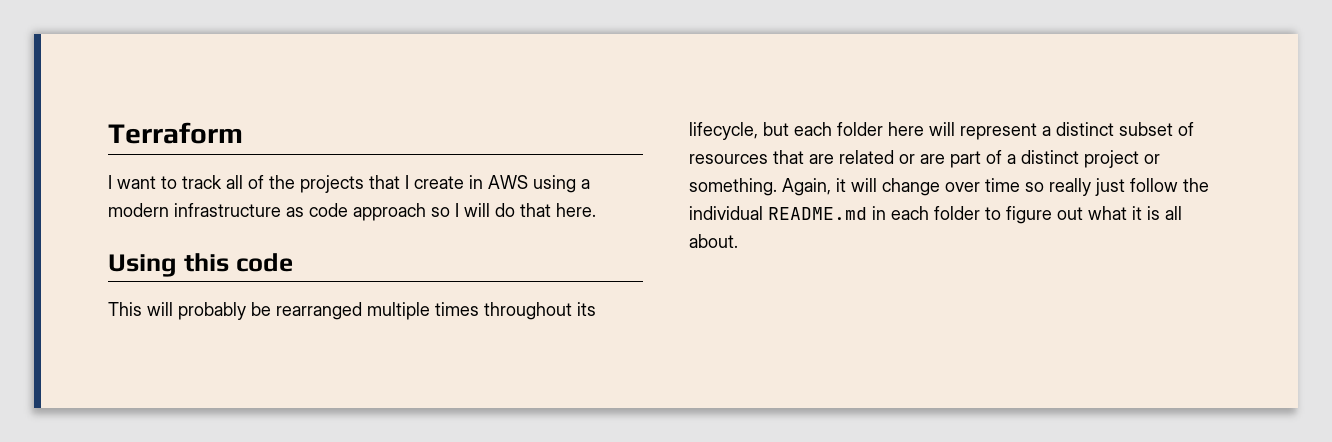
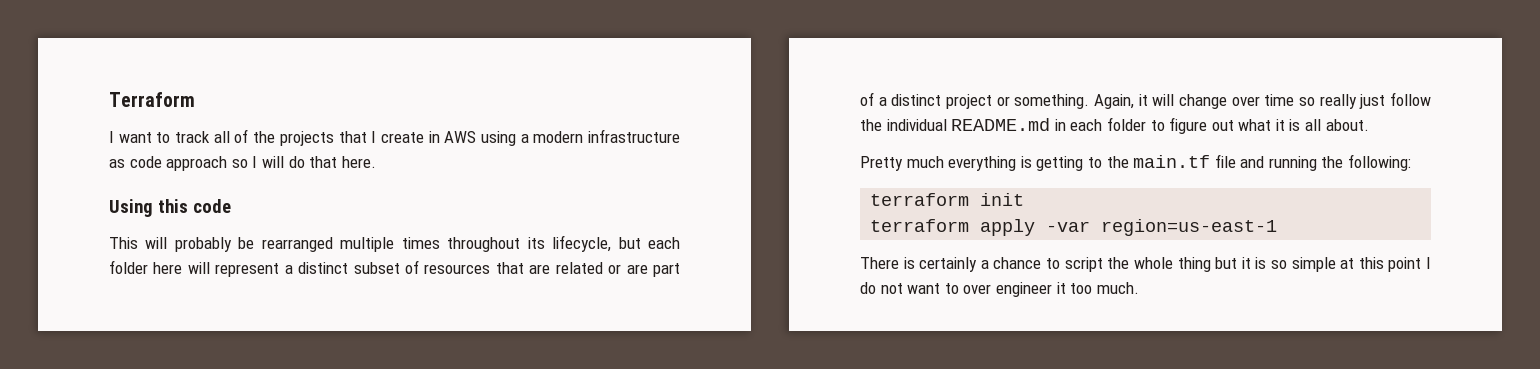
(738, 241) none -> [860,154,1412,171] [870,193,1025,206] [870,219,1278,236] [860,257,1431,272] [860,282,1139,297] // Pretty much everything is getting to the main.tf file and running the following: // terraform init // terraform apply -var region=us-east-1 // There is certainly a chance to script the whole thing but it is so simple at this point I do not want to over engineer it too much.

